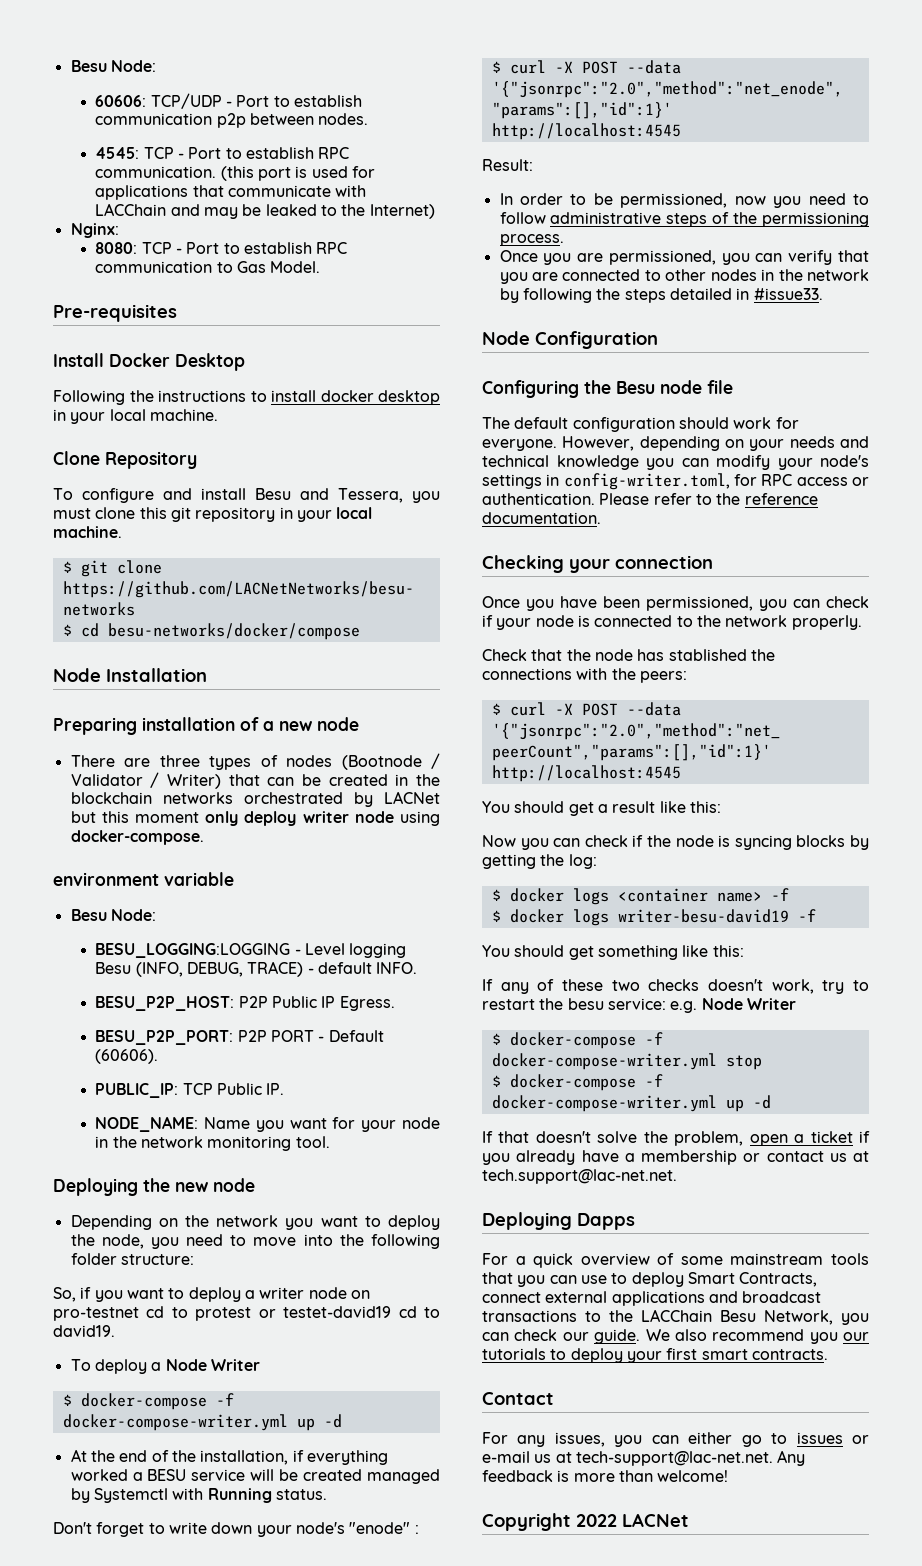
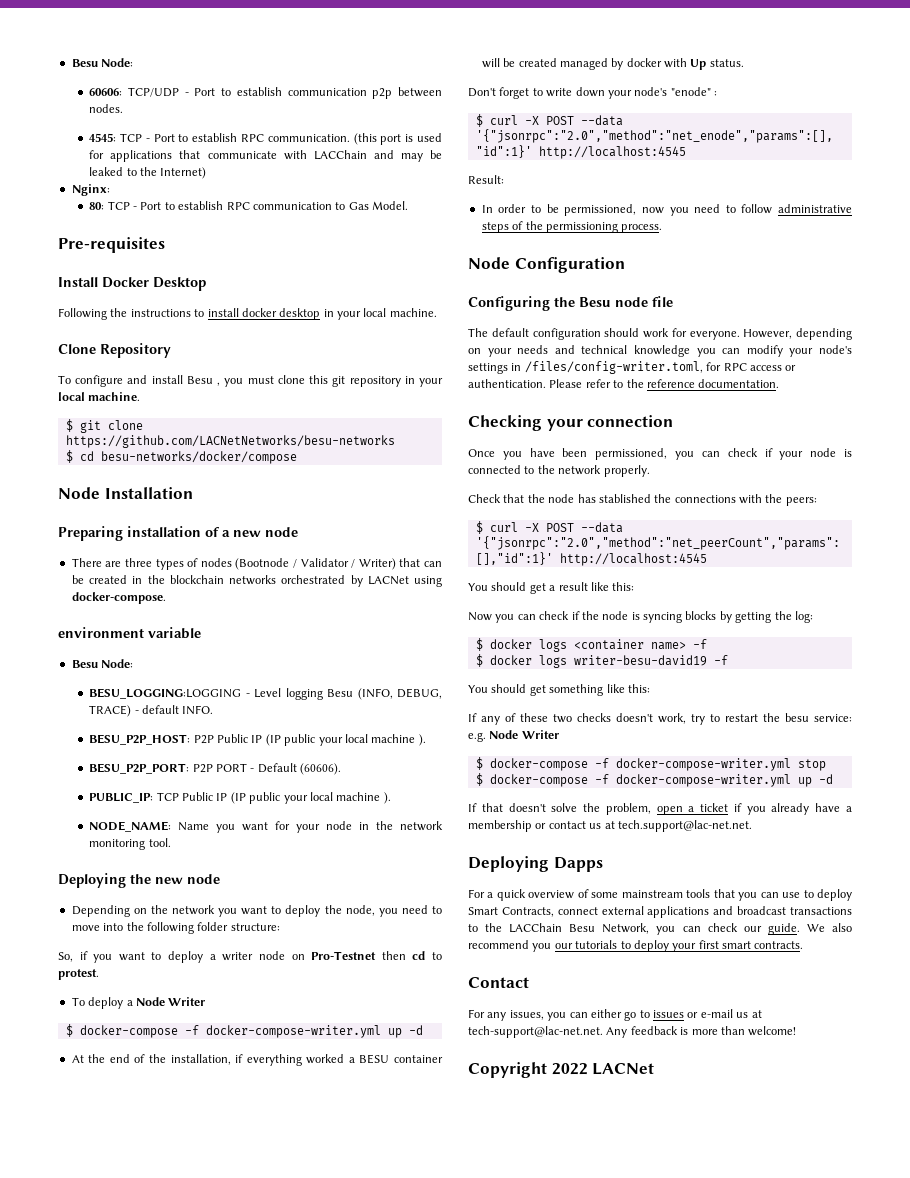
[95,242,138,254] 8080: -> [89,202,105,210] 80:
[300,488,403,503] and Tessera, -> [217,382,221,386] ,
[70,811,394,826] but this moment only deploy writer node -> (409, 580) none
[339,996,395,1011] Egress. -> [265,734,426,746] (IP public your local machine ).
[266,1083,285,1095] IP. -> [216,792,391,804] IP (IP public your local machine ).
[53,1306,440,1321] [53,1325,115,1337] pro-testnet cd to protest or testet-david19 cd to david19. -> [311,951,443,960] [58,969,99,980] Pro-Testnet then cd to protest.
[191,1469,246,1481] service -> [393,1055,443,1063] container
[93,1488,272,1503] Systemctl with Running -> [626,58,707,70] docker with Up
[499,250,869,265] [499,269,869,284] [499,288,823,303] // Once you are permissioned, you can verify that you are connected to other nodes in the network by following the steps detailed in #issue33. -> (663, 228) none
[563,473,730,490] config-writer.toml, -> [524,361,703,374] /files/config-writer.toml,

